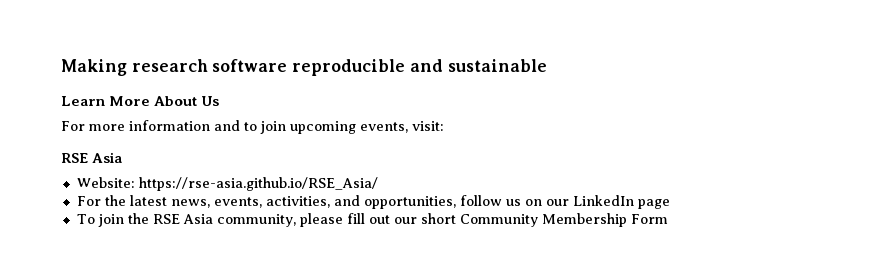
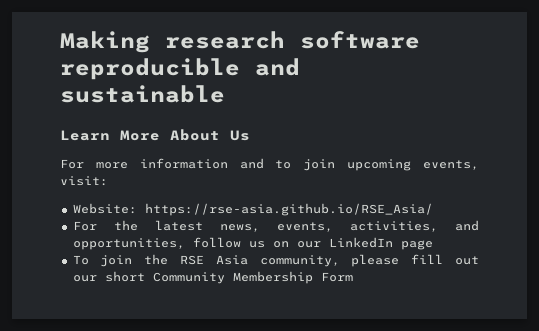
[61,152,122,163] // RSE Asia -> (108, 181) none

